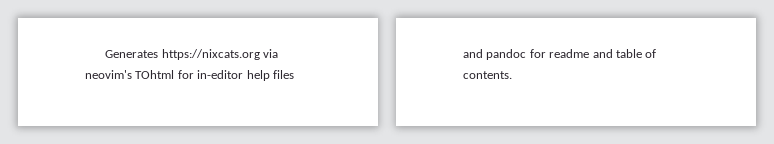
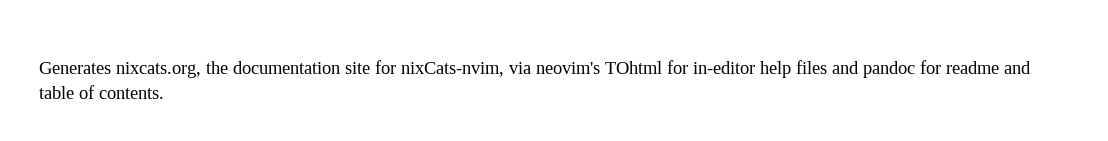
[161,49,260,60] https://nixcats.org -> [116,60,504,78] nixcats.org, the documentation site for nixCats-nvim,

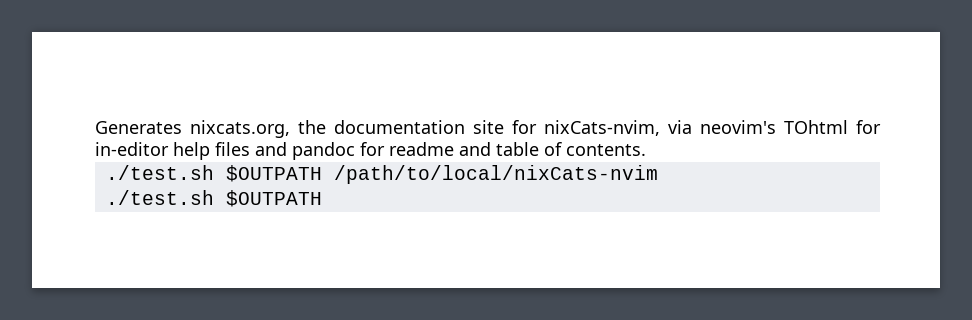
(164, 93) none -> [105,165,658,184] [105,190,322,207] // ./test.sh $OUTPATH /path/to/local/nixCats-nvim // ./test.sh $OUTPATH

